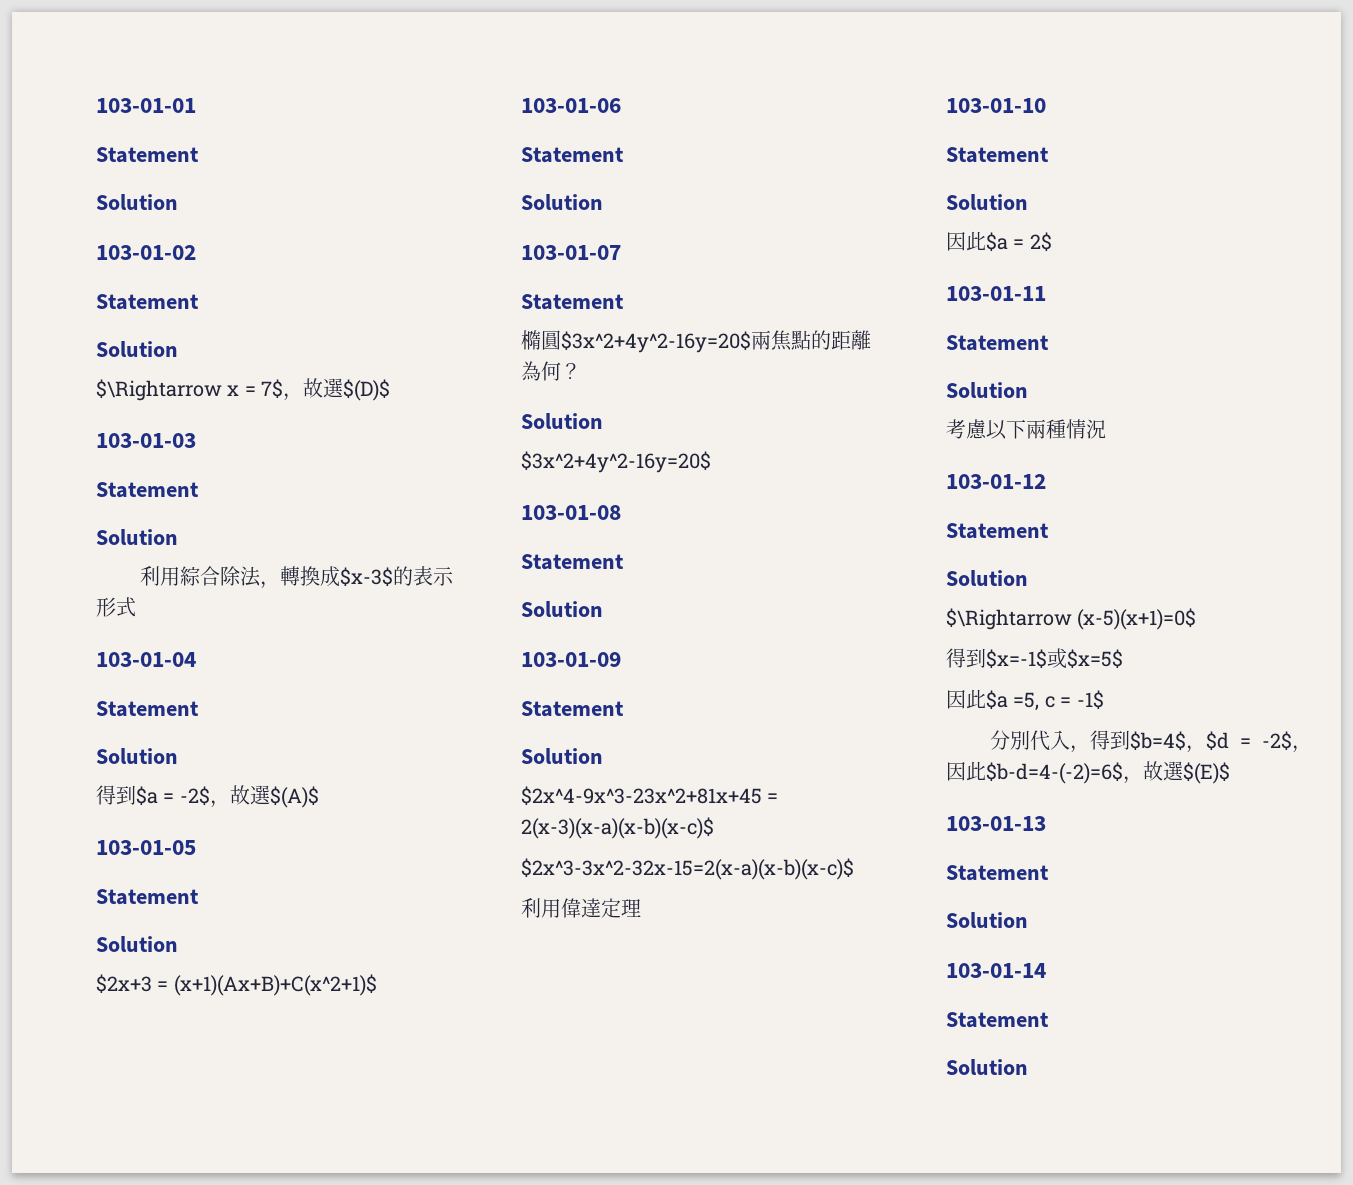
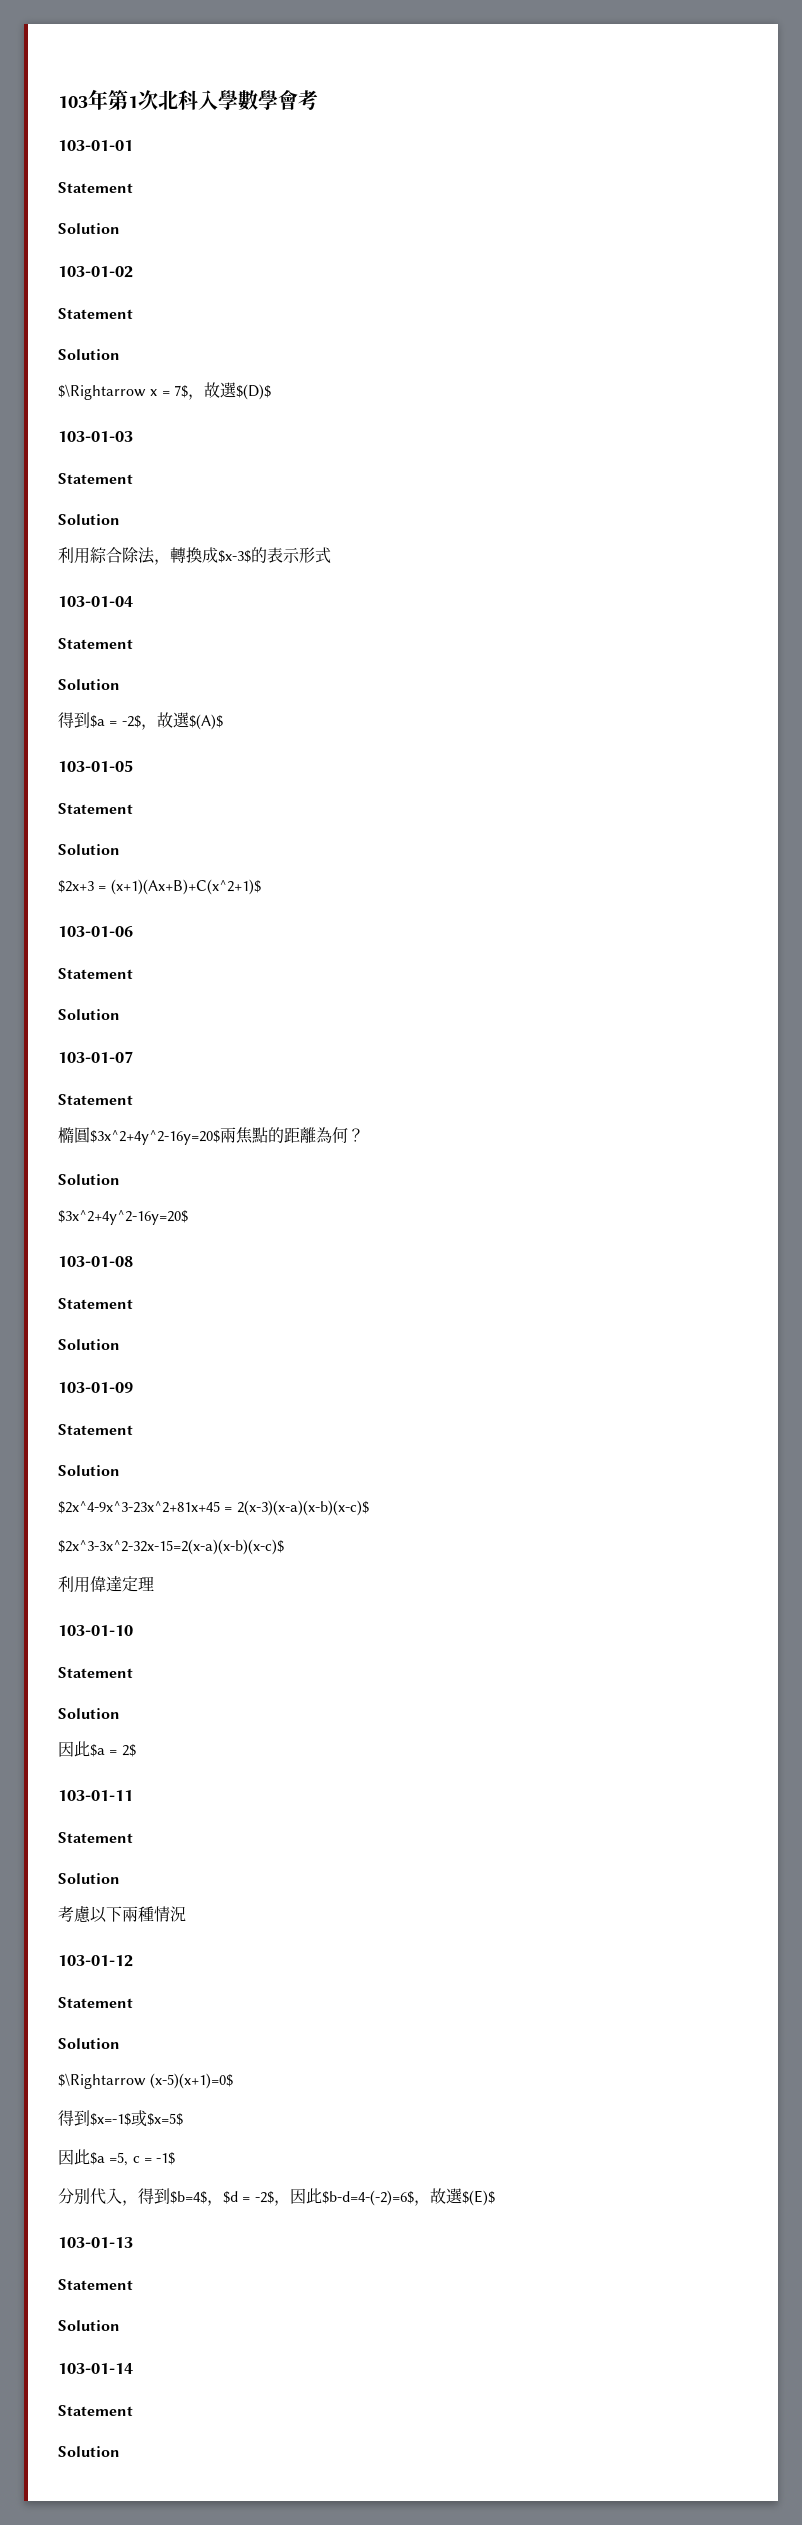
(96, 105) none -> [58,89,318,110] 103年第1次北科入學數學會考 //

